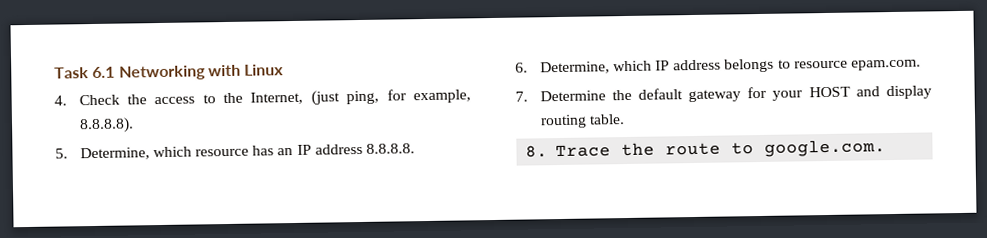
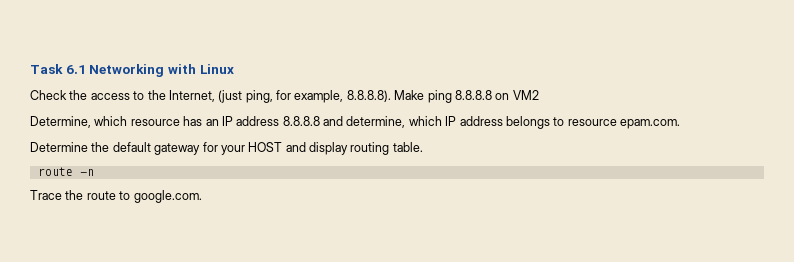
[54,95,67,106] 4. -> (234, 69) none
[55,148,68,159] // 5. -> [394,90,539,103] Make ping 8.8.8.8 on VM2 //
[365,143,415,154] [515,61,610,75] 8.8.8.8. // 6. Determine, -> [282,116,406,128] 8.8.8.8 and determine,
[515,91,528,102] 7. -> (680, 124) none
[525,145,549,158] 8. -> [37,167,94,176] route -n //

